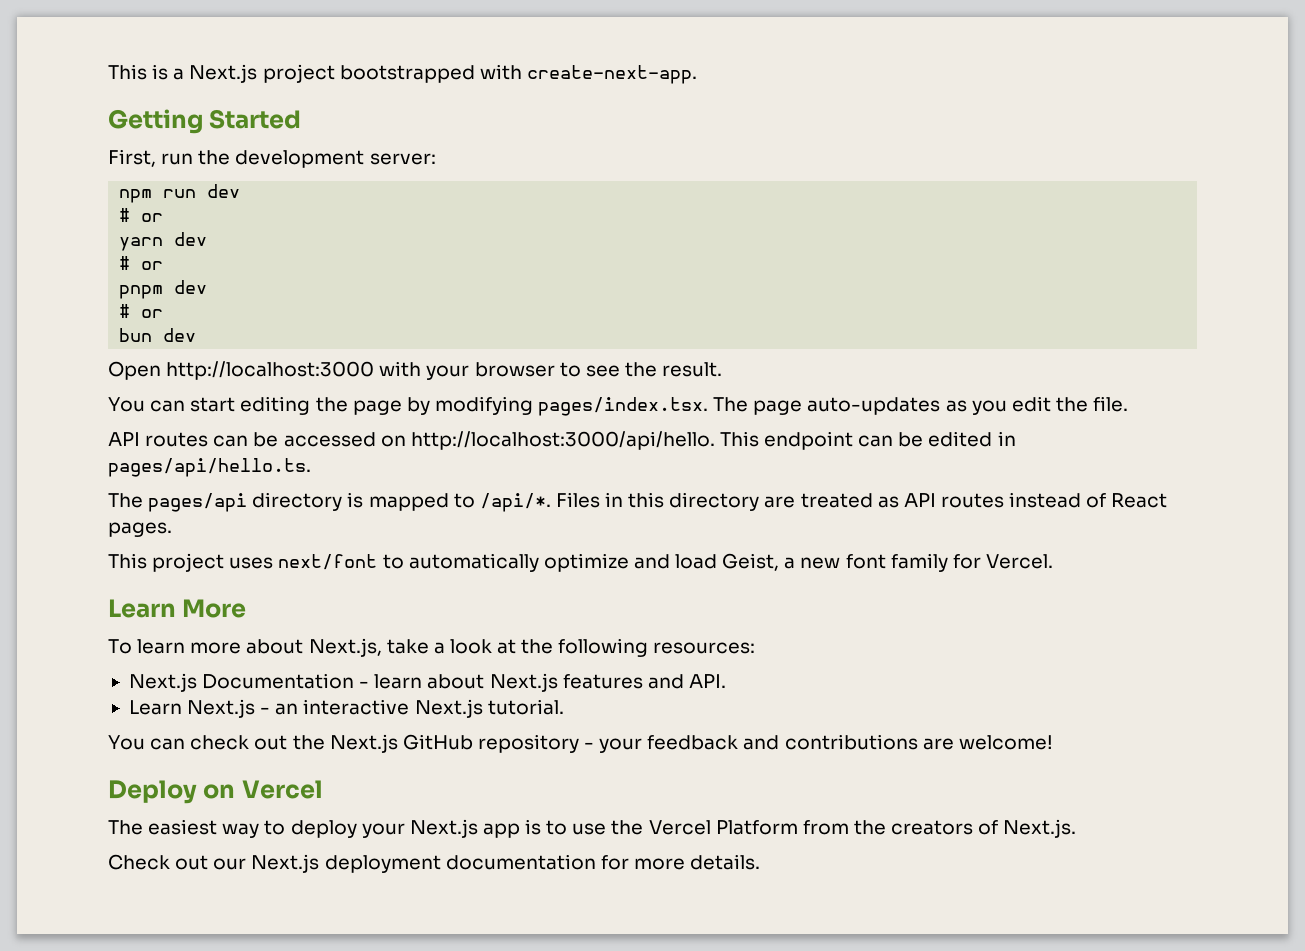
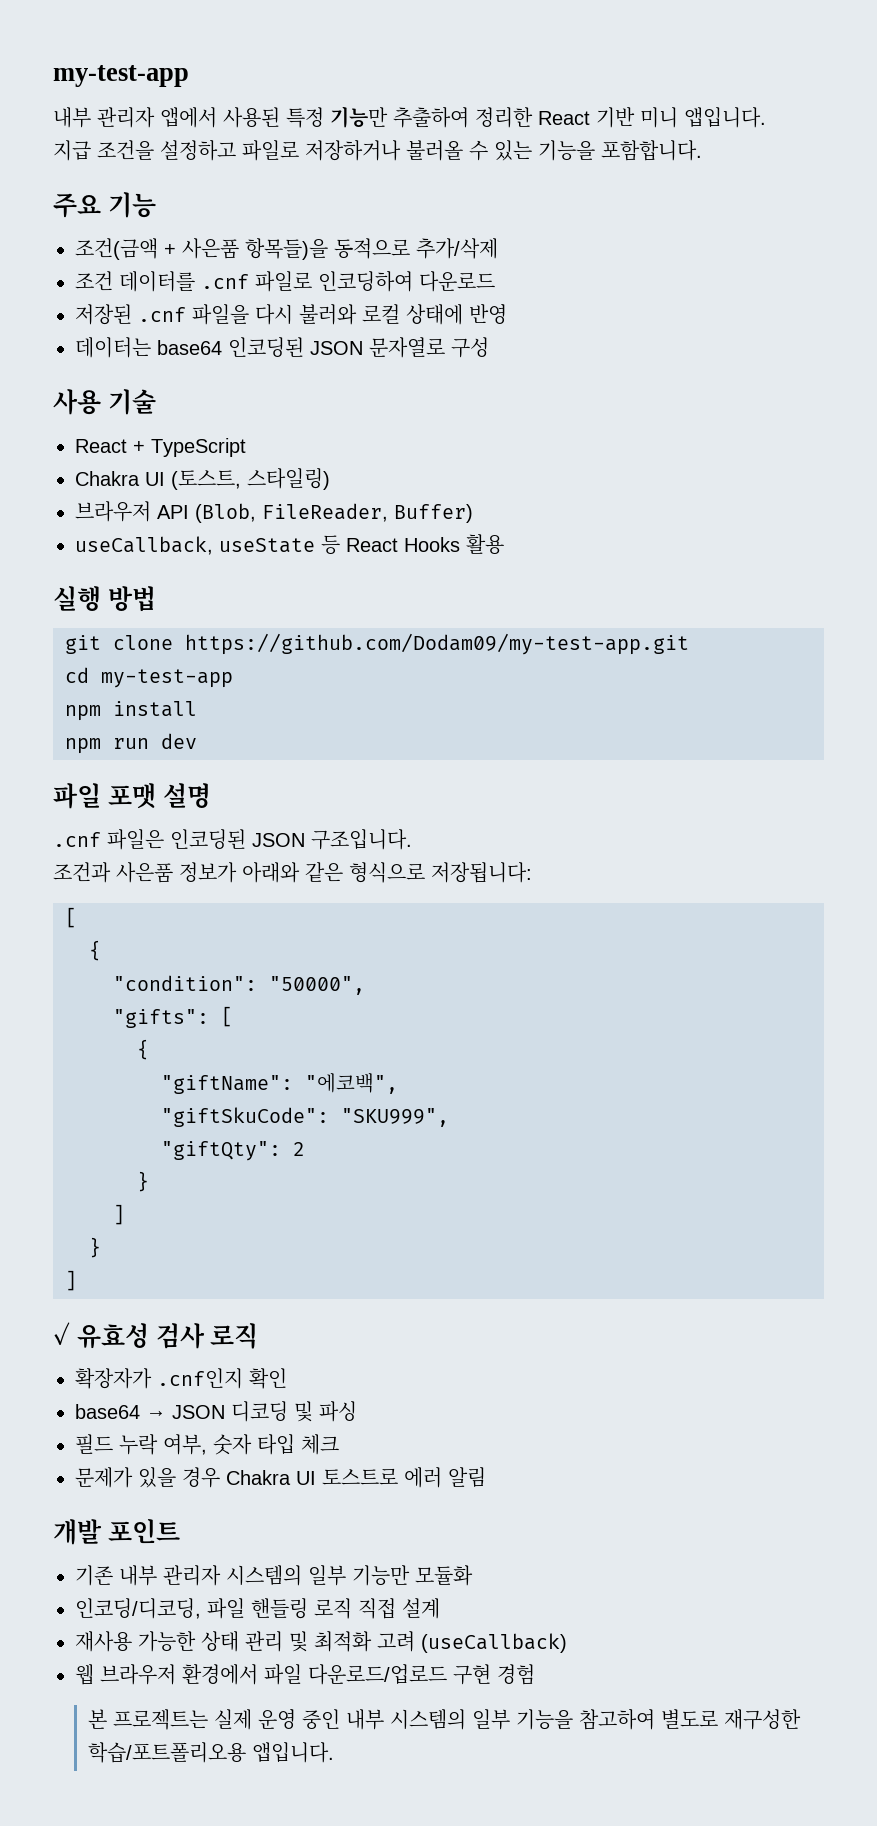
[108,64,697,84] [108,109,302,134] [108,149,436,168] [119,184,241,203] [119,208,164,222] [119,232,208,251] [119,256,164,270] [119,280,208,299] [119,304,164,318] [119,328,197,342] [108,361,723,380] [108,396,1129,416] [108,431,1016,450] [108,458,311,477] [108,492,1168,512] [108,522,172,537] [108,553,1053,572] [108,599,247,618] [108,638,756,657] [128,673,726,692] [128,699,564,718] [108,734,1053,753] [108,780,323,804] [108,819,1077,838] [108,854,761,873] This is a Next.js project bootstrapped with create-next-app. // Getting Started // First, run the development server: // npm run dev // # or // yarn dev // # or // pnpm dev // # or // bun dev // Open http://localhost:3000 with your browser to see the result. // You can start editing the page by modifying pages/index.tsx. The page auto-updates as you edit the file. // API routes can be accessed on http://localhost:3000/api/hello. This endpoint can be edited in pages/api/hello.ts. // The pages/api directory is mapped to /api/*. Files in this directory are treated as API routes instead of React pages. // This project uses next/font to automatically optimize and load Geist, a new font family for Vercel. // Learn More // To learn more about Next.js, take a look at the following resources: // Next.js Documentation - learn about Next.js features and API. // Learn Next.js - an interactive Next.js tutorial. // You can check out the Next.js GitHub repository - your feedback and contributions are welcome! // Deploy on Vercel // The easiest way to deploy your Next.js app is to use the Vercel Platform from the creators of Next.js. // Check out our Next.js deployment documentation for more details. -> [53,65,189,87] [53,106,766,128] [53,140,702,161] [53,192,156,218] [75,238,498,260] [75,271,495,292] [75,304,507,325] [75,337,489,358] [53,389,156,415] [75,438,246,457] [75,468,330,490] [75,501,473,523] [75,534,504,555] [53,586,156,612] [65,633,689,655] [65,667,233,688] [65,701,197,721] [65,733,197,754] [53,783,211,809] [53,829,412,850] [53,862,532,883] [65,907,77,928] [89,940,101,961] [113,975,365,995] [113,1006,233,1028] [137,1039,149,1060] [161,1073,398,1094] [161,1107,449,1127] [161,1141,305,1161] [137,1171,149,1192] [113,1204,125,1225] [89,1237,101,1258] [65,1270,77,1291] [53,1322,259,1349] [75,1368,287,1389] [75,1401,357,1422] [75,1434,339,1455] [75,1467,486,1488] [53,1519,180,1545] [75,1565,473,1586] [75,1598,440,1619] [75,1631,567,1653] [75,1664,535,1685] [88,1709,802,1730] [88,1742,335,1763] my-test-app // 내부 관리자 앱에서 사용된 특정 기능만 추출하여 정리한 React 기반 미니 앱입니다. // 지급 조건을 설정하고 파일로 저장하거나 불러올 수 있는 기능을 포함합니다. // 주요 기능 // 조건(금액 + 사은품 항목들)을 동적으로 추가/삭제 // 조건 데이터를 .cnf 파일로 인코딩하여 다운로드 // 저장된 .cnf 파일을 다시 불러와 로컬 상태에 반영 // 데이터는 base64 인코딩된 JSON 문자열로 구성 // 사용 기술 // React + TypeScript // Chakra UI (토스트, 스타일링) // 브라우저 API (Blob, FileReader, Buffer) // useCallback, useState 등 React Hooks 활용 // 실행 방법 // git clone https://github.com/Dodam09/my-test-app.git // cd my-test-app // npm install // npm run dev // 파일 포맷 설명 // .cnf 파일은 인코딩된 JSON 구조입니다. // 조건과 사은품 정보가 아래와 같은 형식으로 저장됩니다: // [ // { // "condition": "50000", // "gifts": [ // { // "giftName": "에코백", // "giftSkuCode": "SKU999", // "giftQty": 2 // } // ] // } // ] // ✓ 유효성 검사 로직 // 확장자가 .cnf인지 확인 // base64 → JSON 디코딩 및 파싱 // 필드 누락 여부, 숫자 타입 체크 // 문제가 있을 경우 Chakra UI 토스트로 에러 알림 // 개발 포인트 // 기존 내부 관리자 시스템의 일부 기능만 모듈화 // 인코딩/디코딩, 파일 핸들링 로직 직접 설계 // 재사용 가능한 상태 관리 및 최적화 고려 (useCallback) // 웹 브라우저 환경에서 파일 다운로드/업로드 구현 경험 // 본 프로젝트는 실제 운영 중인 내부 시스템의 일부 기능을 참고하여 별도로 재구성한 학습/포트폴리오용 앱입니다.

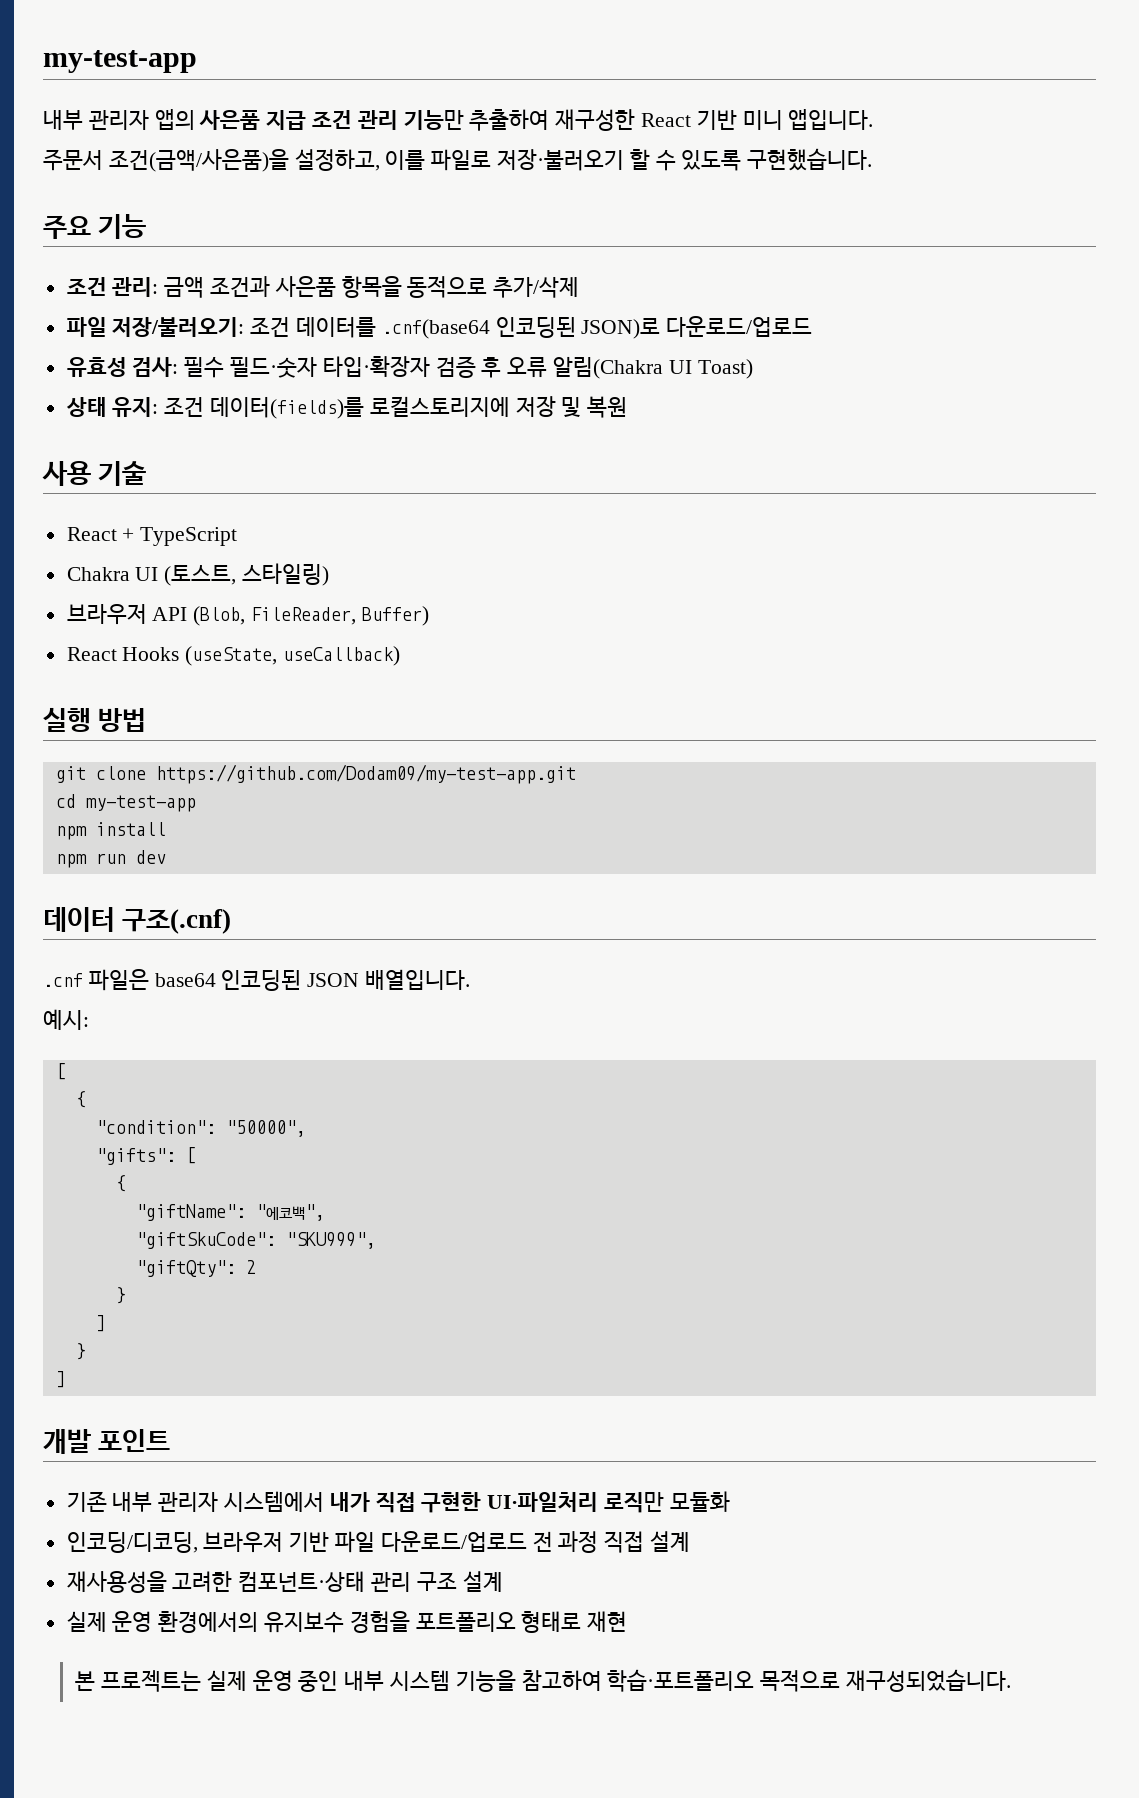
[160,107,324,128] 앱에서 사용된 특정 -> [154,109,398,130] 앱의 사은품 지급 조건 관리
[475,107,533,128] 정리한 -> [555,109,636,131] 재구성한
[53,140,702,161] [53,192,156,218] [75,238,498,260] [75,271,495,292] [75,304,507,325] [75,337,489,358] 지급 조건을 설정하고 파일로 저장하거나 불러올 수 있는 기능을 포함합니다. // 주요 기능 // 조건(금액 + 사은품 항목들)을 동적으로 추가/삭제 // 조건 데이터를 .cnf 파일로 인코딩하여 다운로드 // 저장된 .cnf 파일을 다시 불러와 로컬 상태에 반영 // 데이터는 base64 인코딩된 JSON 문자열로 구성 -> [43,148,873,172] [43,214,147,239] [66,276,580,298] [66,316,813,339] [66,356,753,379] [65,396,628,419] 주문서 조건(금액/사은품)을 설정하고, 이를 파일로 저장·불러오기 할 수 있도록 구현했습니다. // 주요 기능 // 조건 관리: 금액 조건과 사은품 항목을 동적으로 추가/삭제 // 파일 저장/불러오기: 조건 데이터를 .cnf(base64 인코딩된 JSON)로 다운로드/업로드 // 유효성 검사: 필수 필드·숫자 타입·확장자 검증 후 오류 알림(Chakra UI Toast) // 상태 유지: 조건 데이터(fields)를 로컬스토리지에 저장 및 복원
[75,534,504,555] useCallback, useState 등 React Hooks 활용 -> [66,646,401,666] React Hooks (useState, useCallback)
[53,783,211,809] 파일 포맷 설명 -> [43,907,232,934] 데이터 구조(.cnf)
[170,829,412,850] [53,862,532,883] 인코딩된 JSON 구조입니다. // 조건과 사은품 정보가 아래와 같은 형식으로 저장됩니다: -> [154,969,471,991] [43,1009,89,1030] base64 인코딩된 JSON 배열입니다. // 예시:
[53,1322,259,1349] [75,1368,287,1389] [75,1401,357,1422] [75,1434,339,1455] [75,1467,486,1488] // ✓ 유효성 검사 로직 // 확장자가 .cnf인지 확인 // base64 → JSON 디코딩 및 파싱 // 필드 누락 여부, 숫자 타입 체크 // 문제가 있을 경우 Chakra UI 토스트로 에러 알림 -> (66, 1379) none
[226,1565,473,1586] [75,1598,440,1619] [75,1631,567,1653] [75,1664,535,1685] 시스템의 일부 기능만 모듈화 // 인코딩/디코딩, 파일 핸들링 로직 직접 설계 // 재사용 가능한 상태 관리 및 최적화 고려 (useCallback) // 웹 브라우저 환경에서 파일 다운로드/업로드 구현 경험 -> [224,1491,730,1513] [66,1531,691,1553] [66,1571,503,1593] [66,1611,628,1633] 시스템에서 내가 직접 구현한 UI·파일처리 로직만 모듈화 // 인코딩/디코딩, 브라우저 기반 파일 다운로드/업로드 전 과정 직접 설계 // 재사용성을 고려한 컴포넌트·상태 관리 구조 설계 // 실제 운영 환경에서의 유지보수 경험을 포트폴리오 형태로 재현
[390,1709,802,1730] [88,1742,335,1763] 시스템의 일부 기능을 참고하여 별도로 재구성한 학습/포트폴리오용 앱입니다. -> [390,1669,1012,1692] 시스템 기능을 참고하여 학습·포트폴리오 목적으로 재구성되었습니다.

